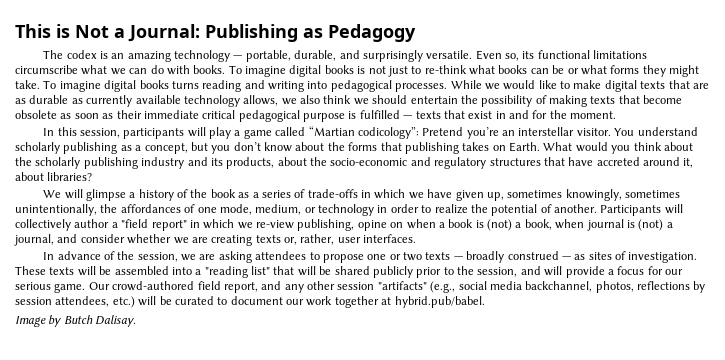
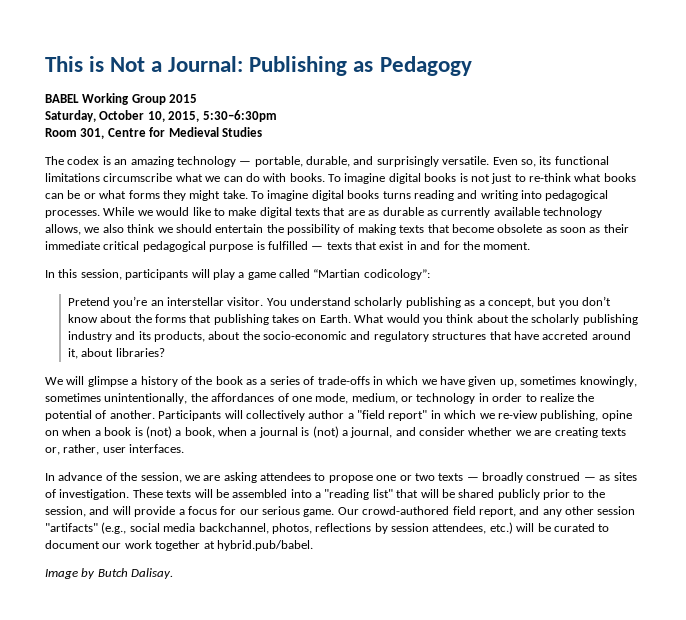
(416, 33) none -> [45,93,198,105] [45,110,277,122] [45,127,262,139] // BABEL Working Group 2015 // Saturday, October 10, 2015, 5:30–6:30pm // Room 301, Centre for Medieval Studies
(419, 133) none -> (430, 274) //
(585, 224) none -> [250,430,257,436] a

